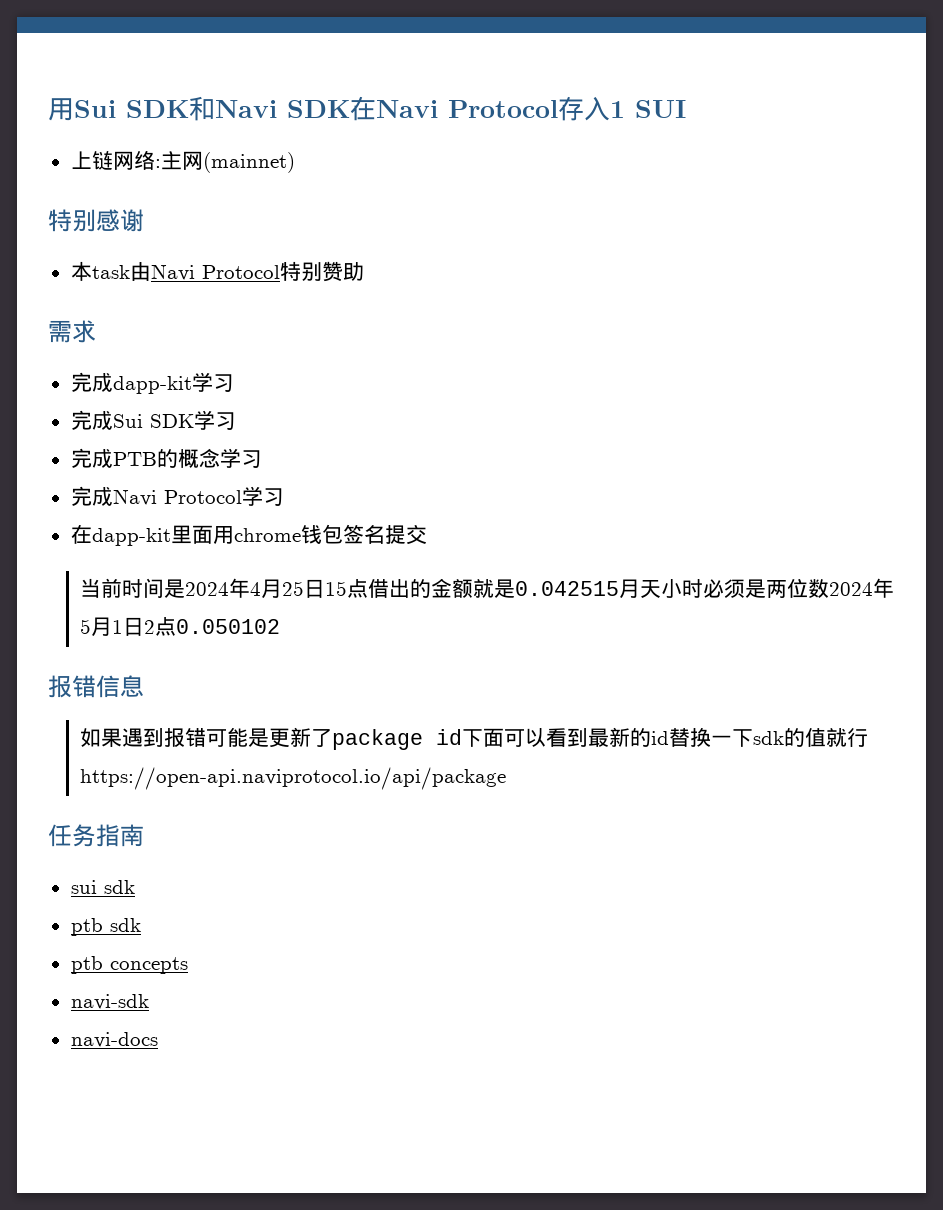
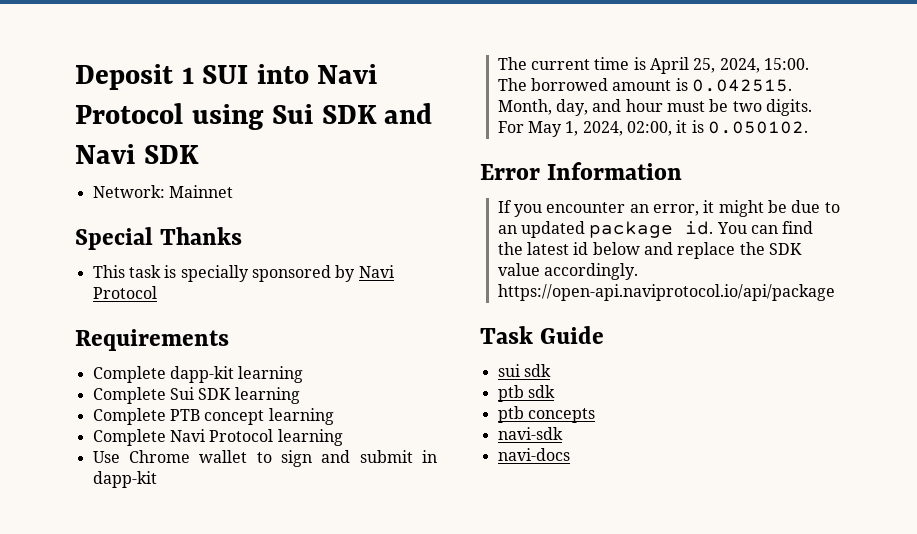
[48,96,215,121] 用Sui SDK和 -> [75,64,378,90] [75,103,433,130] Deposit 1 SUI into Navi Protocol using Sui SDK and
[350,96,686,121] [70,150,295,173] [48,209,144,232] [70,261,364,282] [48,320,96,343] [70,372,234,394] [70,410,236,430] [70,448,262,468] [70,486,284,506] [70,524,427,546] [80,578,895,598] [80,617,281,636] [48,675,144,698] [80,727,869,750] 在Navi Protocol存入1 SUI // 上链网络:主网(mainnet) // 特别感谢 // 本task由Navi Protocol特别赞助 // 需求 // 完成dapp-kit学习 // 完成Sui SDK学习 // 完成PTB的概念学习 // 完成Navi Protocol学习 // 在dapp-kit里面用chrome钱包签名提交 // 当前时间是2024年4月25日15点借出的金额就是0.042515月天小时必须是两位数2024年5月1日2点0.050102 // 报错信息 // 如果遇到报错可能是更新了package id下面可以看到最新的id替换一下sdk的值就行 -> [92,185,233,198] [75,227,243,250] [92,265,394,282] [92,286,157,299] [75,329,229,351] [92,366,304,383] [92,387,300,404] [92,408,334,425] [92,429,343,446] [92,450,437,467] [92,471,157,488] [497,57,809,74] [497,78,792,92] [497,99,812,116] [497,120,808,137] [480,162,683,180] [497,200,840,217] [497,221,814,238] [497,242,802,259] [497,263,638,280] // Network: Mainnet // Special Thanks // This task is specially sponsored by Navi Protocol // Requirements // Complete dapp-kit learning // Complete Sui SDK learning // Complete PTB concept learning // Complete Navi Protocol learning // Use Chrome wallet to sign and submit in dapp-kit // The current time is April 25, 2024, 15:00. The borrowed amount is 0.042515. Month, day, and hour must be two digits. For May 1, 2024, 02:00, it is 0.050102. // Error Information // If you encounter an error, it might be due to an updated package id. You can find the latest id below and replace the SDK value accordingly.
[48,824,144,847] 任务指南 -> [480,326,605,344] Task Guide

